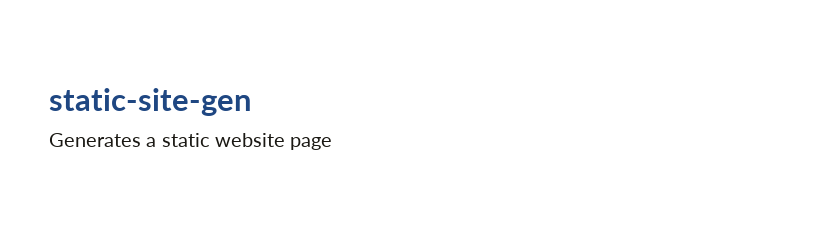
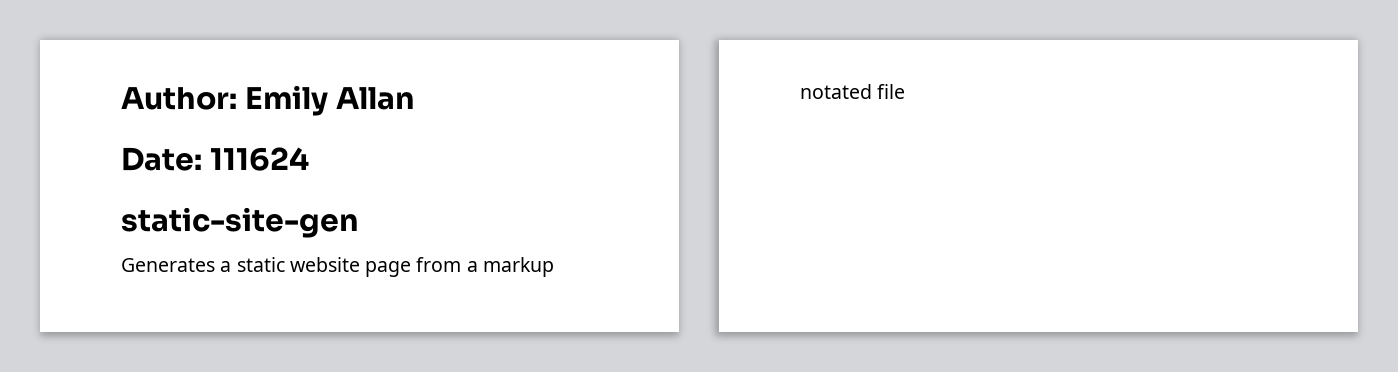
(49, 102) none -> [121,85,416,116] [121,147,310,171] Author: Emily Allan // Date: 111624 //
(333, 143) none -> [416,257,554,277] [800,84,906,99] from a markup notated file

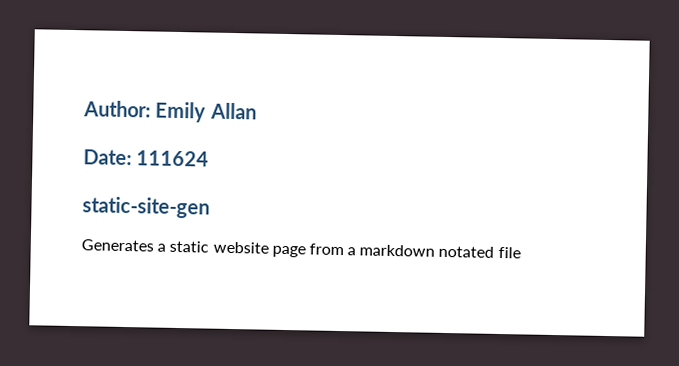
[482,257,554,277] markup -> [359,244,436,257] markdown

